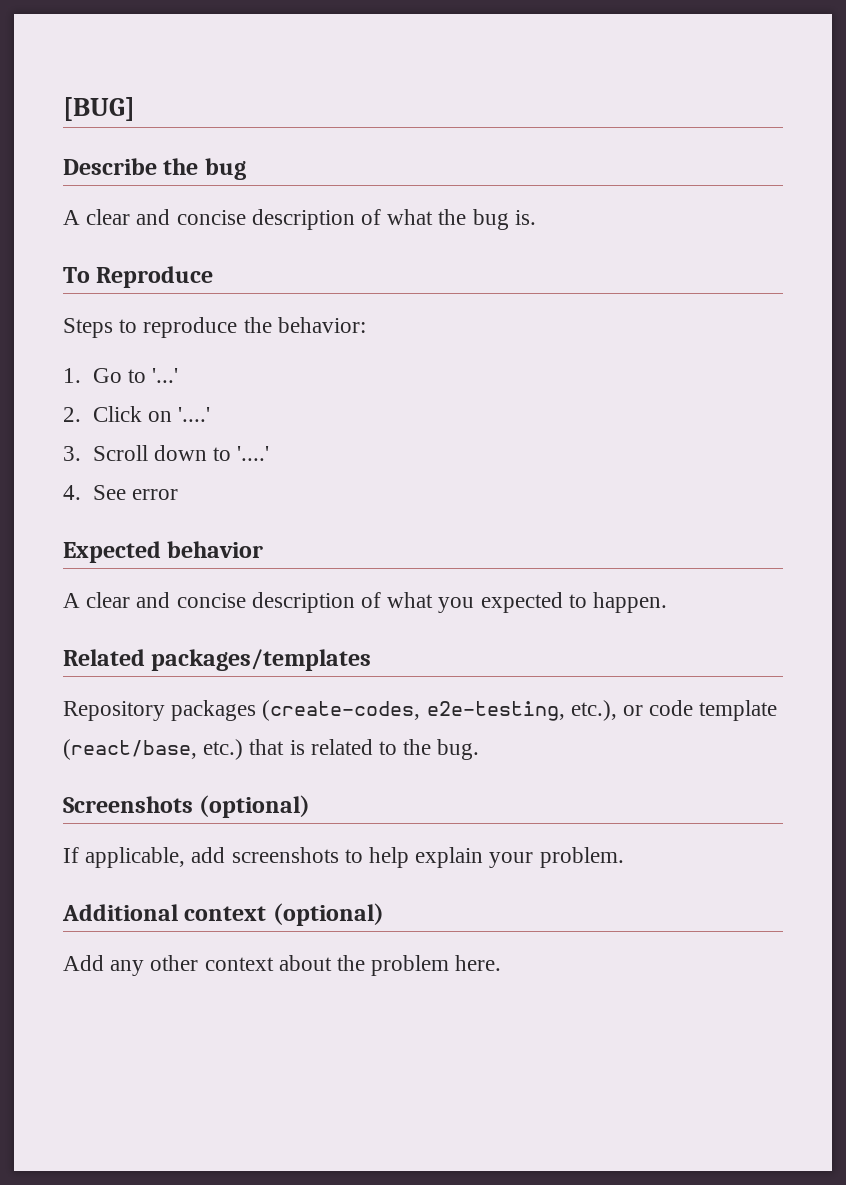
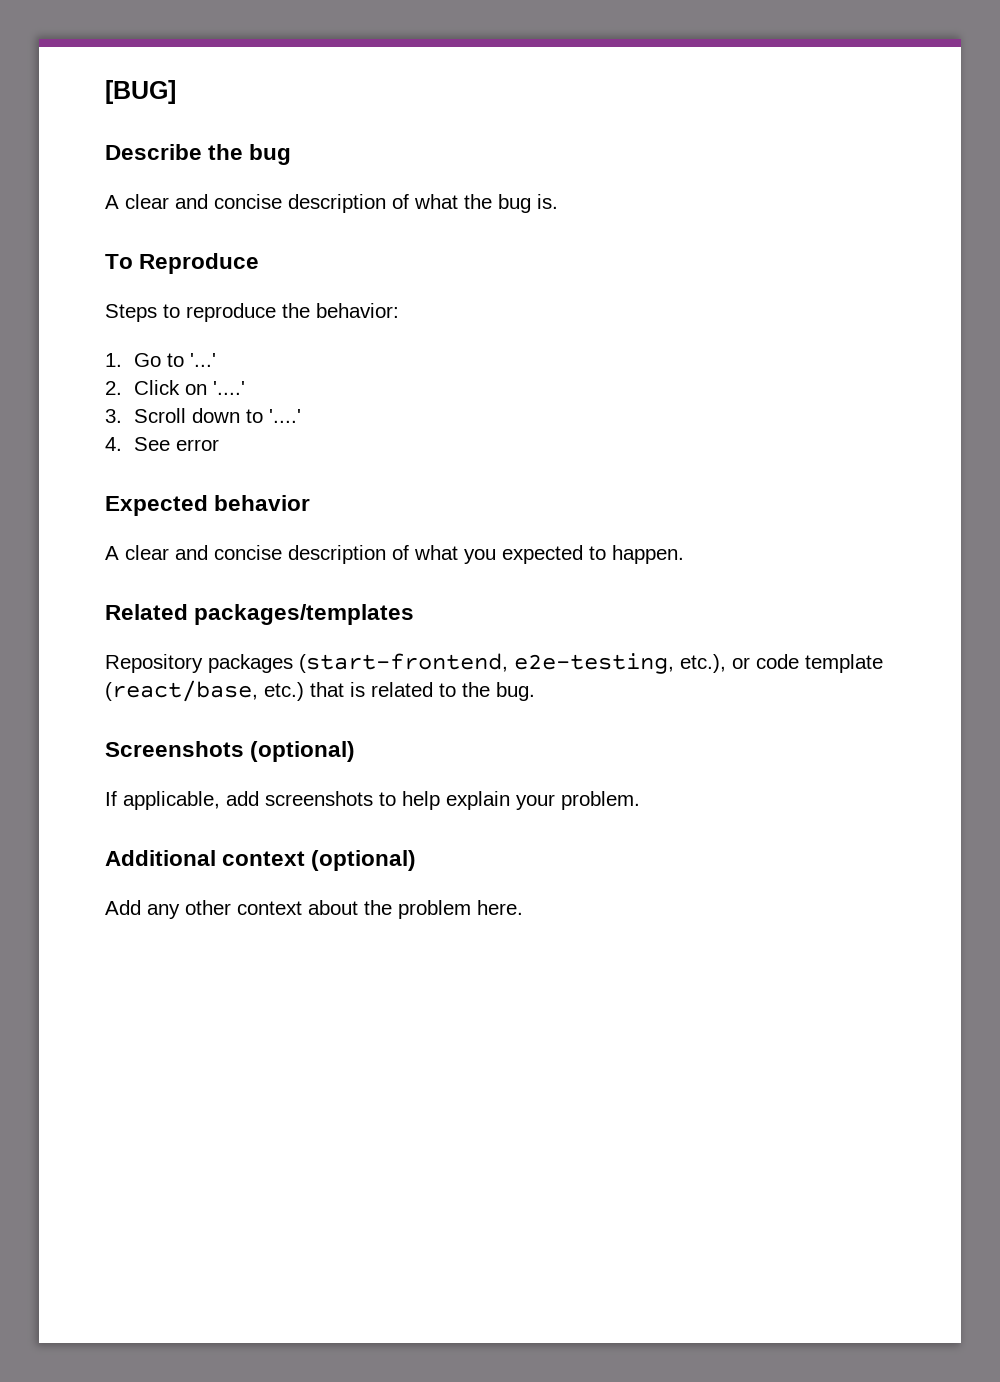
[262,700,421,721] (create-codes, -> [299,653,508,673] (start-frontend,

